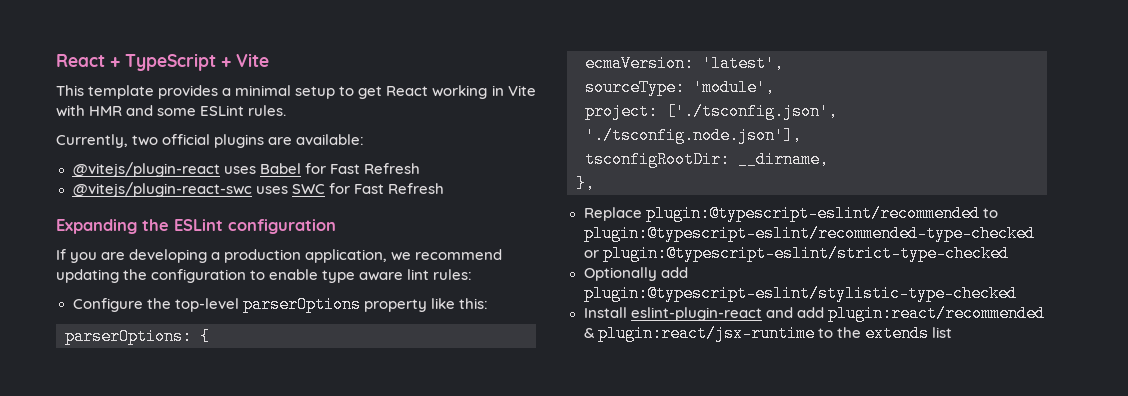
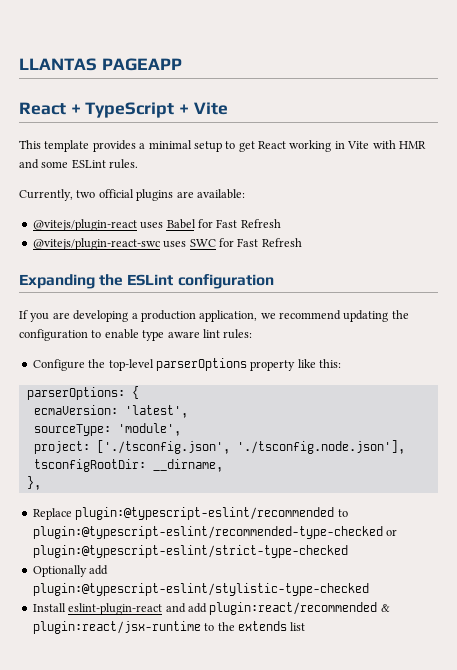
(56, 60) none -> [19,58,182,71] LLANTAS PAGEAPP //

